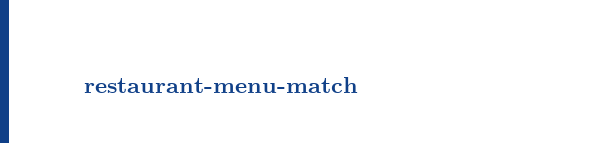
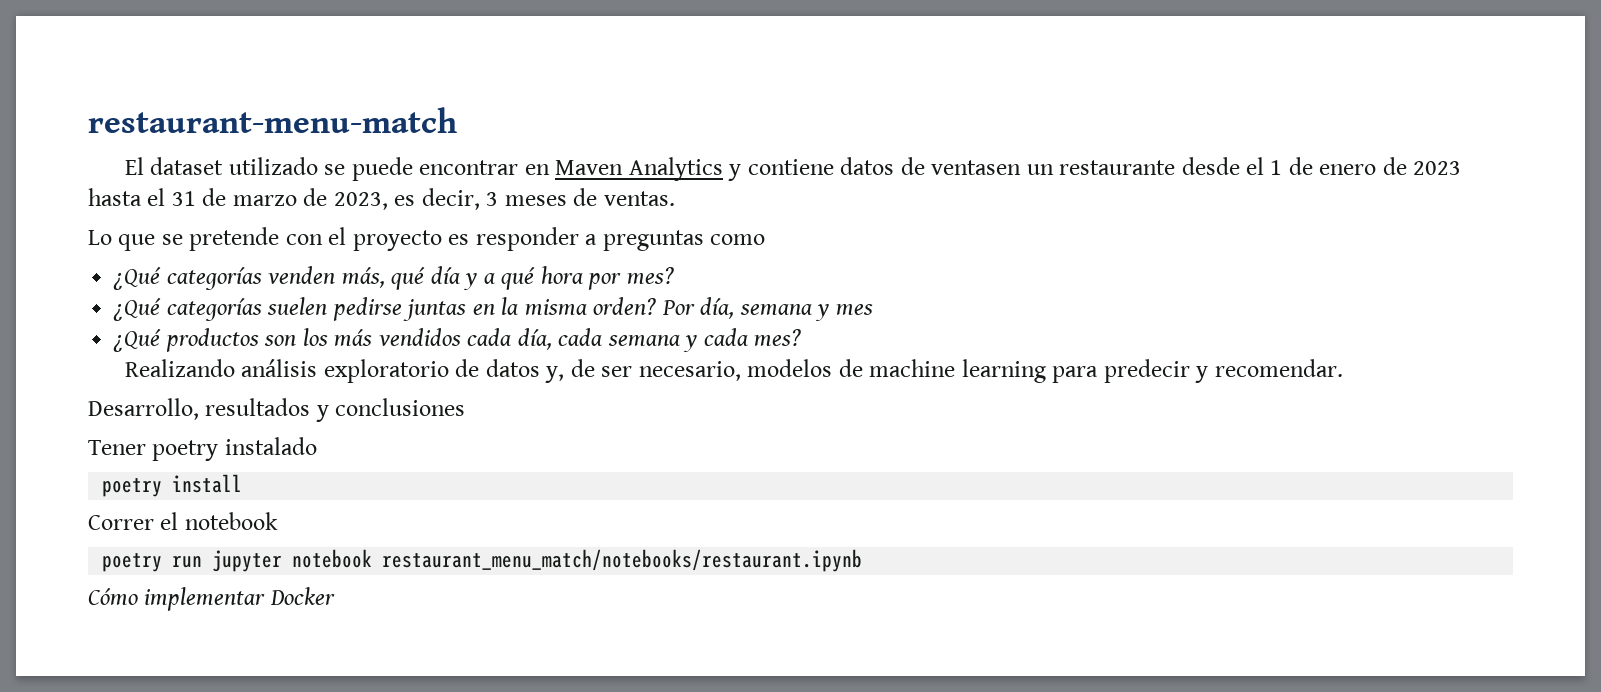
(358, 85) none -> [124,157,1462,181] [88,188,675,210] [88,227,766,251] [113,266,674,290] [113,297,873,321] [113,328,802,352] [124,359,1343,383] [88,398,466,422] [88,437,317,461] [102,474,243,497] [88,512,278,530] [102,549,863,572] [88,587,335,611] // El dataset utilizado se puede encontrar en Maven Analytics y contiene datos de ventasen un restaurante desde el 1 de enero de 2023 hasta el 31 de marzo de 2023, es decir, 3 meses de ventas. // Lo que se pretende con el proyecto es responder a preguntas como // ¿Qué categorías venden más, qué día y a qué hora por mes? // ¿Qué categorías suelen pedirse juntas en la misma orden? Por día, semana y mes // ¿Qué productos son los más vendidos cada día, cada semana y cada mes? // Realizando análisis exploratorio de datos y, de ser necesario, modelos de machine learning para predecir y recomendar. // Desarrollo, resultados y conclusiones // Tener poetry instalado // poetry install // Correr el notebook // poetry run jupyter notebook restaurant_menu_match/notebooks/restaurant.ipynb // Cómo implementar Docker

